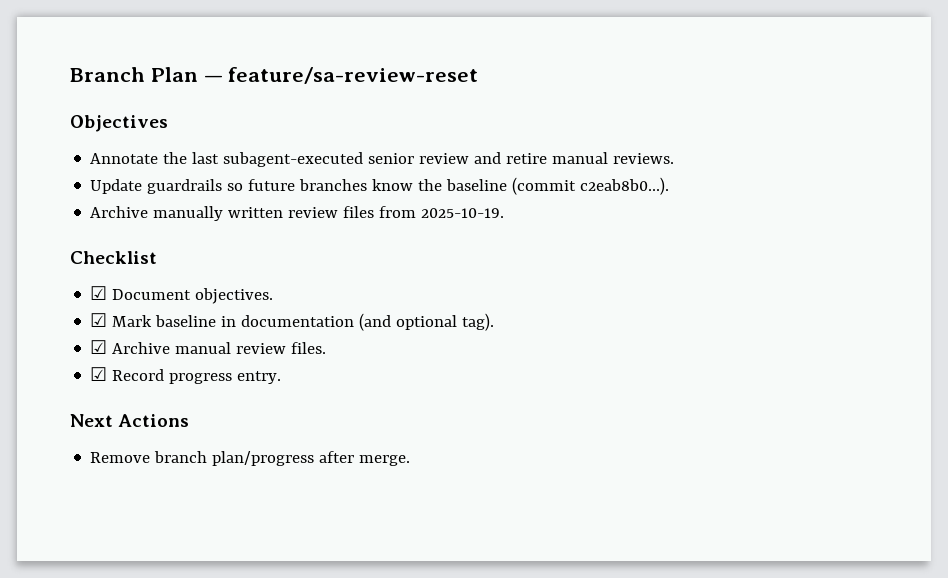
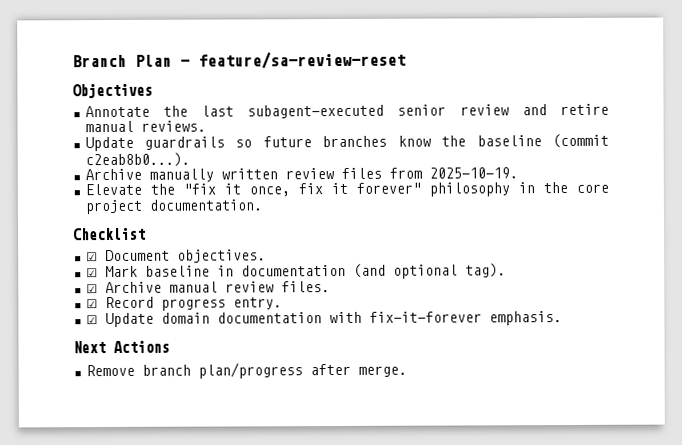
(505, 213) none -> [84,182,610,197] [84,199,262,215] // Elevate the "fix it once, fix it forever" philosophy in the core project documentation.
(282, 377) none -> [85,311,562,328] // ☑ Update domain documentation with fix-it-forever emphasis.

